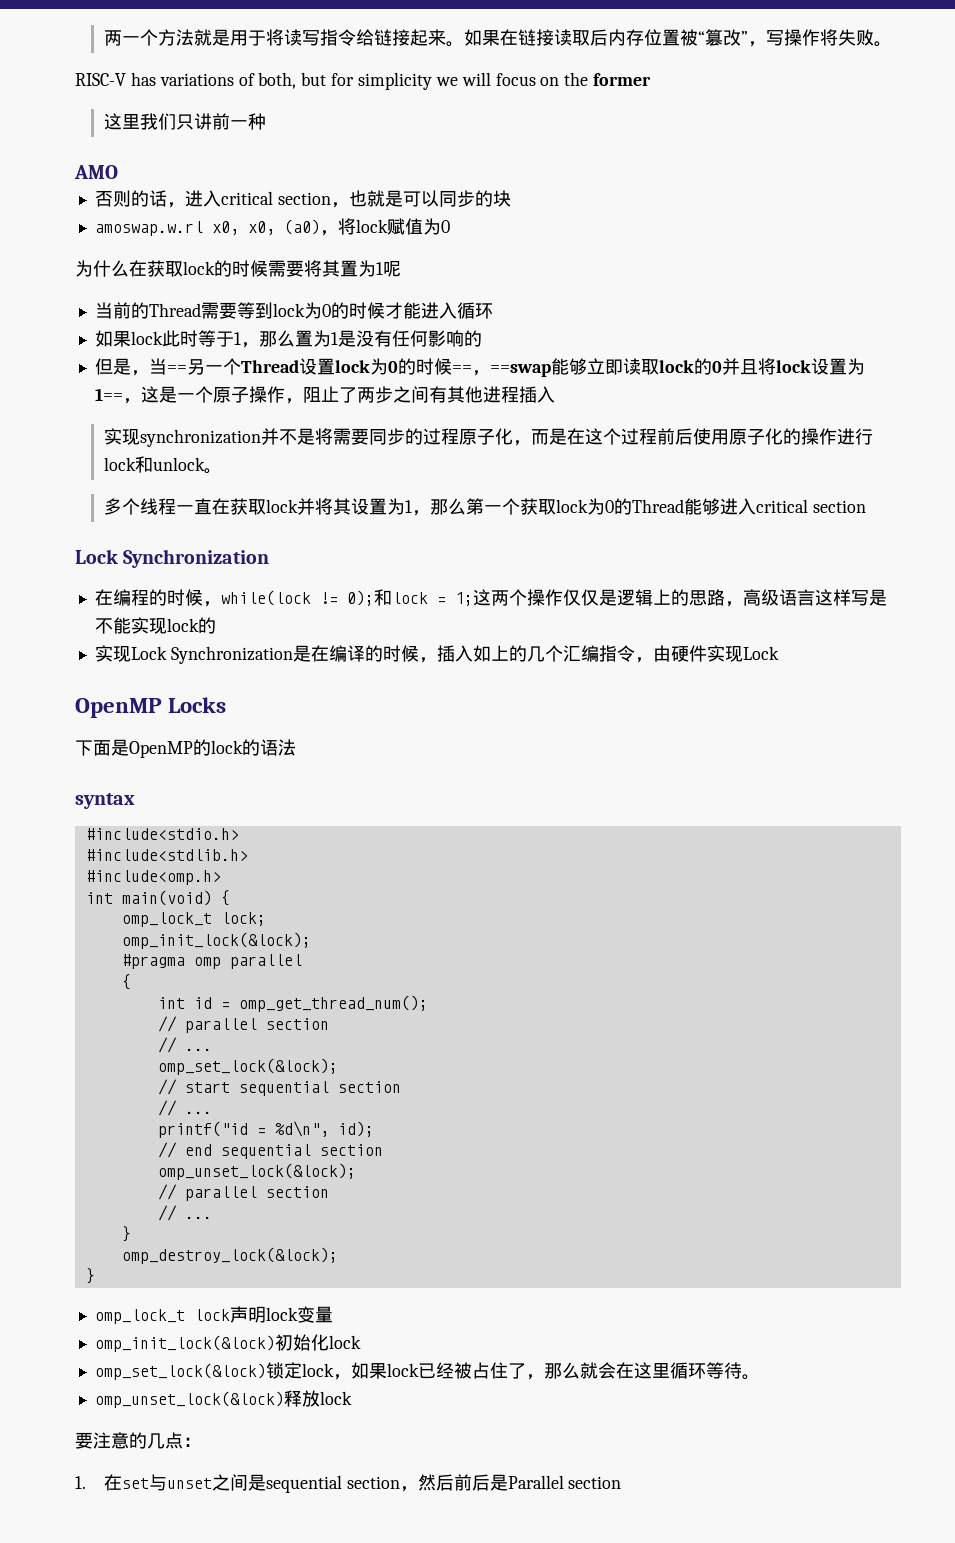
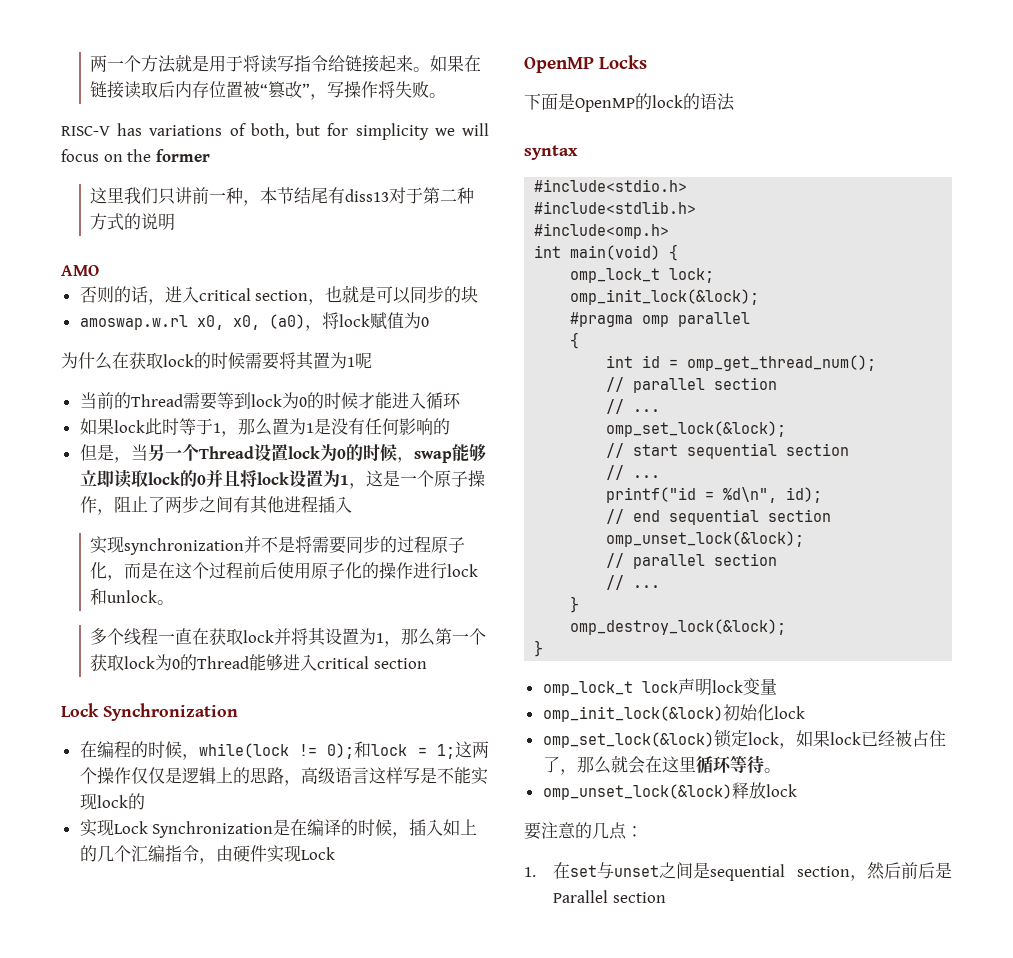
(266, 121) none -> [243,187,475,206] [90,213,176,231] ，本节结尾有diss13对于第二种方式的说明
[166,365,187,373] == -> (148, 452) none
[451,364,551,377] ==，==swap -> [396,451,452,463] ，swap
[94,388,123,401] 1== -> [339,475,349,485] 1

